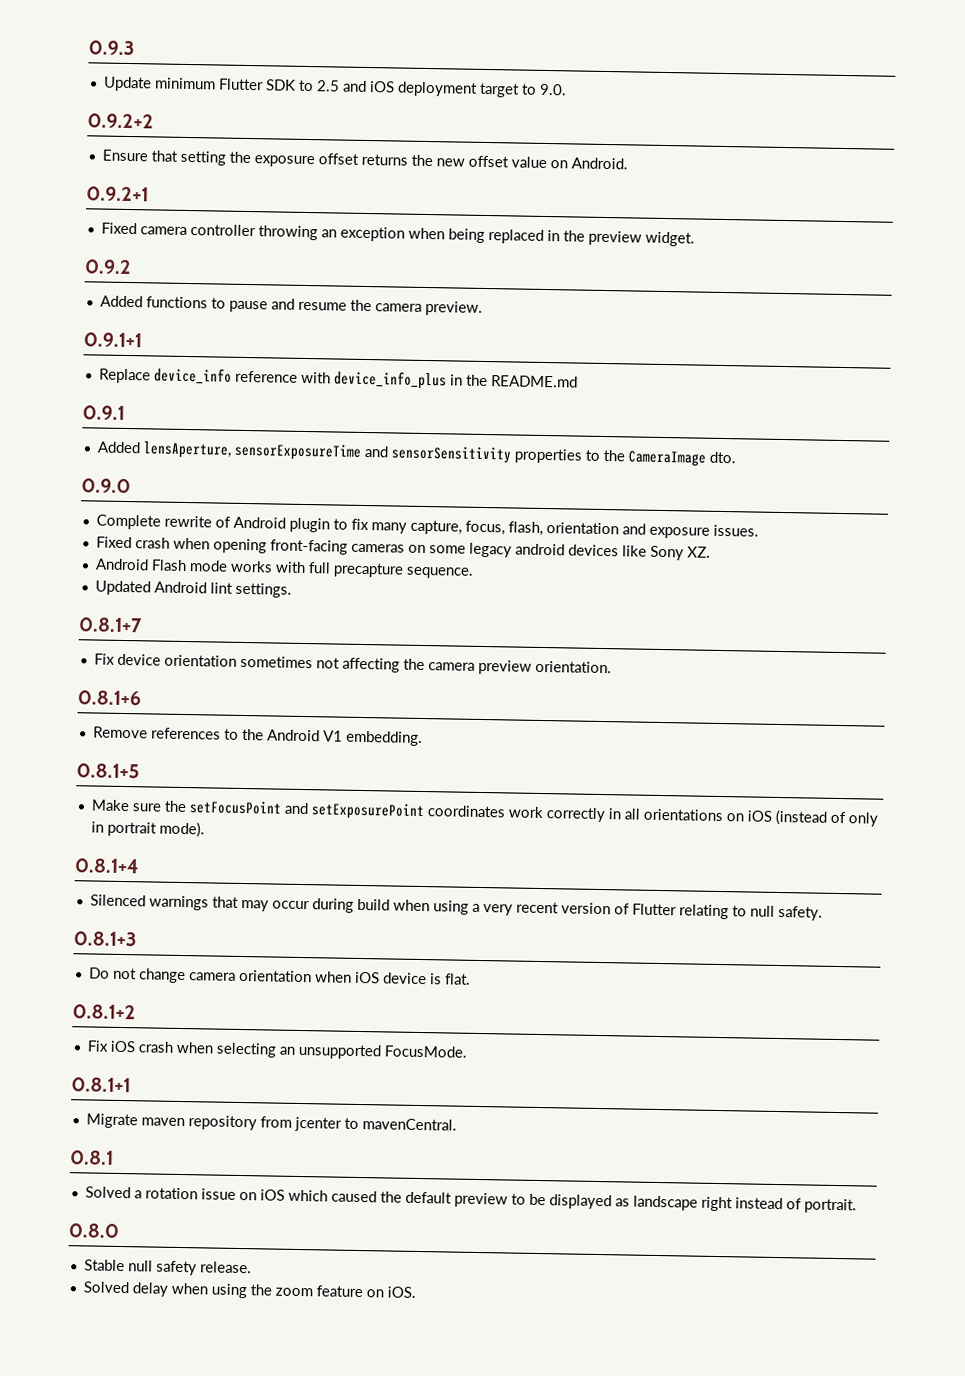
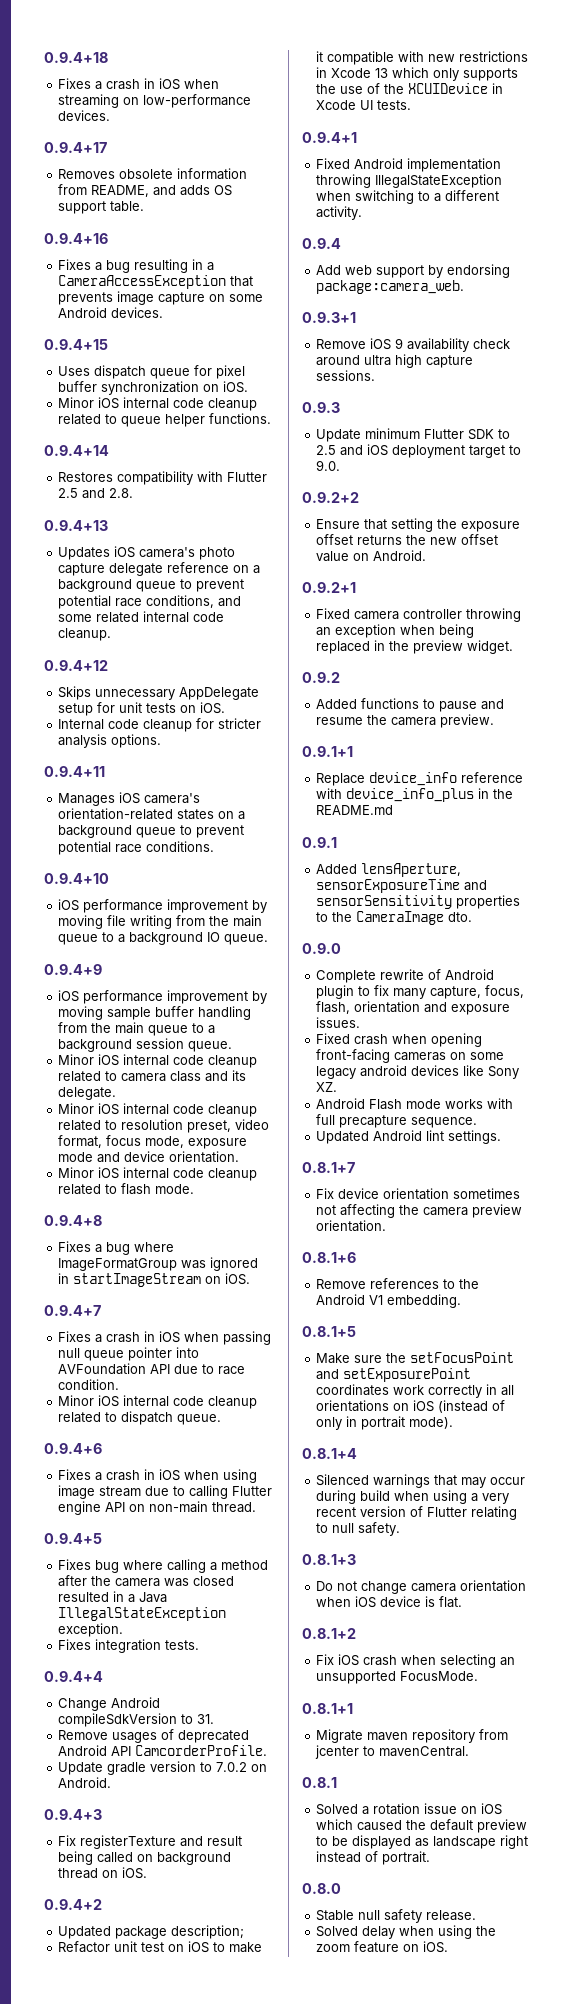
(88, 48) none -> [44,52,108,63] [58,78,220,90] [58,94,252,108] [58,110,111,121] [44,142,107,153] [58,168,248,180] [58,184,233,197] [58,201,145,214] [44,233,108,244] [58,259,215,273] [58,275,254,289] [58,291,264,305] [58,307,164,318] [44,339,108,350] [58,365,246,379] [58,381,249,395] [58,397,258,411] [58,413,272,427] [44,445,109,456] [58,471,268,485] [58,488,134,499] [44,520,108,531] [58,546,236,560] [58,562,261,576] [58,579,245,592] [58,595,242,609] [58,611,225,623] [58,628,112,641] [44,660,108,671] [58,686,260,700] [58,702,226,716] [58,718,262,732] [58,734,162,748] [44,766,105,777] [58,792,201,806] [58,808,246,820] [58,825,245,838] [58,841,215,855] [44,873,109,884] [58,899,268,913] [58,915,263,929] [58,932,269,945] [44,964,102,975] [58,990,268,1004] [58,1006,252,1020] [58,1022,216,1036] [58,1038,233,1052] [58,1054,258,1068] [58,1070,247,1082] [58,1087,117,1100] [58,1103,258,1117] [58,1119,270,1133] [58,1135,248,1149] [58,1151,240,1163] [58,1167,258,1181] [58,1183,195,1195] [44,1215,102,1226] [58,1241,175,1255] [58,1257,259,1271] [58,1273,251,1287] [44,1305,101,1316] [58,1331,272,1345] [58,1347,200,1361] [58,1363,246,1375] [58,1379,120,1390] [58,1395,258,1409] [58,1411,222,1425] [44,1443,102,1454] [58,1469,258,1483] [58,1485,273,1499] [58,1501,257,1515] [44,1533,102,1544] [58,1559,269,1573] [58,1575,235,1587] [58,1591,168,1603] [58,1607,227,1621] [58,1623,124,1637] [58,1639,200,1653] [44,1671,103,1682] [58,1697,161,1711] [58,1713,215,1727] [58,1729,250,1743] [58,1745,268,1756] [58,1761,268,1775] [58,1777,112,1788] [44,1809,102,1820] [58,1835,243,1849] [58,1851,232,1865] [58,1867,148,1879] [44,1899,102,1910] [58,1925,245,1939] [58,1941,263,1953] [316,51,529,65] [316,67,519,81] [316,83,504,94] [316,100,412,110] [302,132,357,143] [316,158,502,172] [316,174,503,188] [316,190,500,204] [316,206,363,220] [302,238,341,249] [316,264,511,278] [316,280,465,294] [302,312,356,323] [316,338,511,352] [316,354,474,368] [316,370,376,381] 0.9.4+18 // Fixes a crash in iOS when streaming on low-performance devices. // 0.9.4+17 // Removes obsolete information from README, and adds OS support table. // 0.9.4+16 // Fixes a bug resulting in a CameraAccessException that prevents image capture on some Android devices. // 0.9.4+15 // Uses dispatch queue for pixel buffer synchronization on iOS. // Minor iOS internal code cleanup related to queue helper functions. // 0.9.4+14 // Restores compatibility with Flutter 2.5 and 2.8. // 0.9.4+13 // Updates iOS camera's photo capture delegate reference on a background queue to prevent potential race conditions, and some related internal code cleanup. // 0.9.4+12 // Skips unnecessary AppDelegate setup for unit tests on iOS. // Internal code cleanup for stricter analysis options. // 0.9.4+11 // Manages iOS camera's orientation-related states on a background queue to prevent potential race conditions. // 0.9.4+10 // iOS performance improvement by moving file writing from the main queue to a background IO queue. // 0.9.4+9 // iOS performance improvement by moving sample buffer handling from the main queue to a background session queue. // Minor iOS internal code cleanup related to camera class and its delegate. // Minor iOS internal code cleanup related to resolution preset, video format, focus mode, exposure mode and device orientation. // Minor iOS internal code cleanup related to flash mode. // 0.9.4+8 // Fixes a bug where ImageFormatGroup was ignored in startImageStream on iOS. // 0.9.4+7 // Fixes a crash in iOS when passing null queue pointer into AVFoundation API due to race condition. // Minor iOS internal code cleanup related to dispatch queue. // 0.9.4+6 // Fixes a crash in iOS when using image stream due to calling Flutter engine API on non-main thread. // 0.9.4+5 // Fixes bug where calling a method after the camera was closed resulted in a Java IllegalStateException exception. // Fixes integration tests. // 0.9.4+4 // Change Android compileSdkVersion to 31. // Remove usages of deprecated Android API CamcorderProfile. // Update gradle version to 7.0.2 on Android. // 0.9.4+3 // Fix registerTexture and result being called on background thread on iOS. // 0.9.4+2 // Updated package description; // Refactor unit test on iOS to make it compatible with new restrictions in Xcode 13 which only supports the use of the XCUIDevice in Xcode UI tests. // 0.9.4+1 // Fixed Android implementation throwing IllegalStateException when switching to a different activity. // 0.9.4 // Add web support by endorsing package:camera_web. // 0.9.3+1 // Remove iOS 9 availability check around ultra high capture sessions. //

